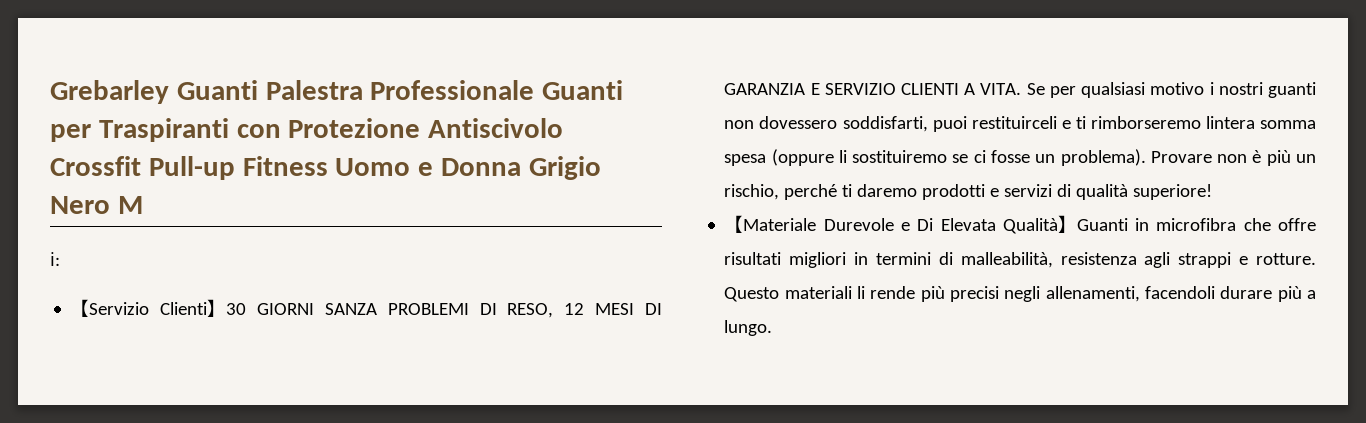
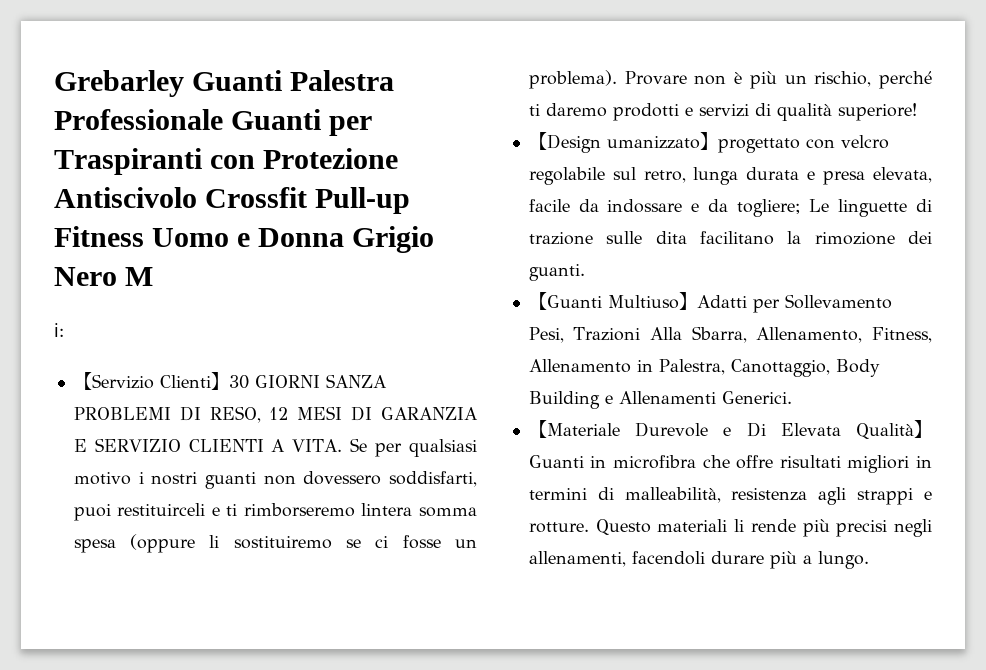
(1213, 192) none -> [528,132,889,153] [528,167,932,185] [528,199,932,217] [528,231,932,245] [528,264,585,281] [528,292,892,313] [528,326,932,343] [528,359,880,377] [528,391,792,409] // 【Design umanizzato】progettato con velcro regolabile sul retro, lunga durata e presa elevata, facile da indossare e da togliere; Le linguette di trazione sulle dita facilitano la rimozione dei guanti. // 【Guanti Multiuso】Adatti per Sollevamento Pesi, Trazioni Alla Sbarra, Allenamento, Fitness, Allenamento in Palestra, Canottaggio, Body Building e Allenamenti Generici.

